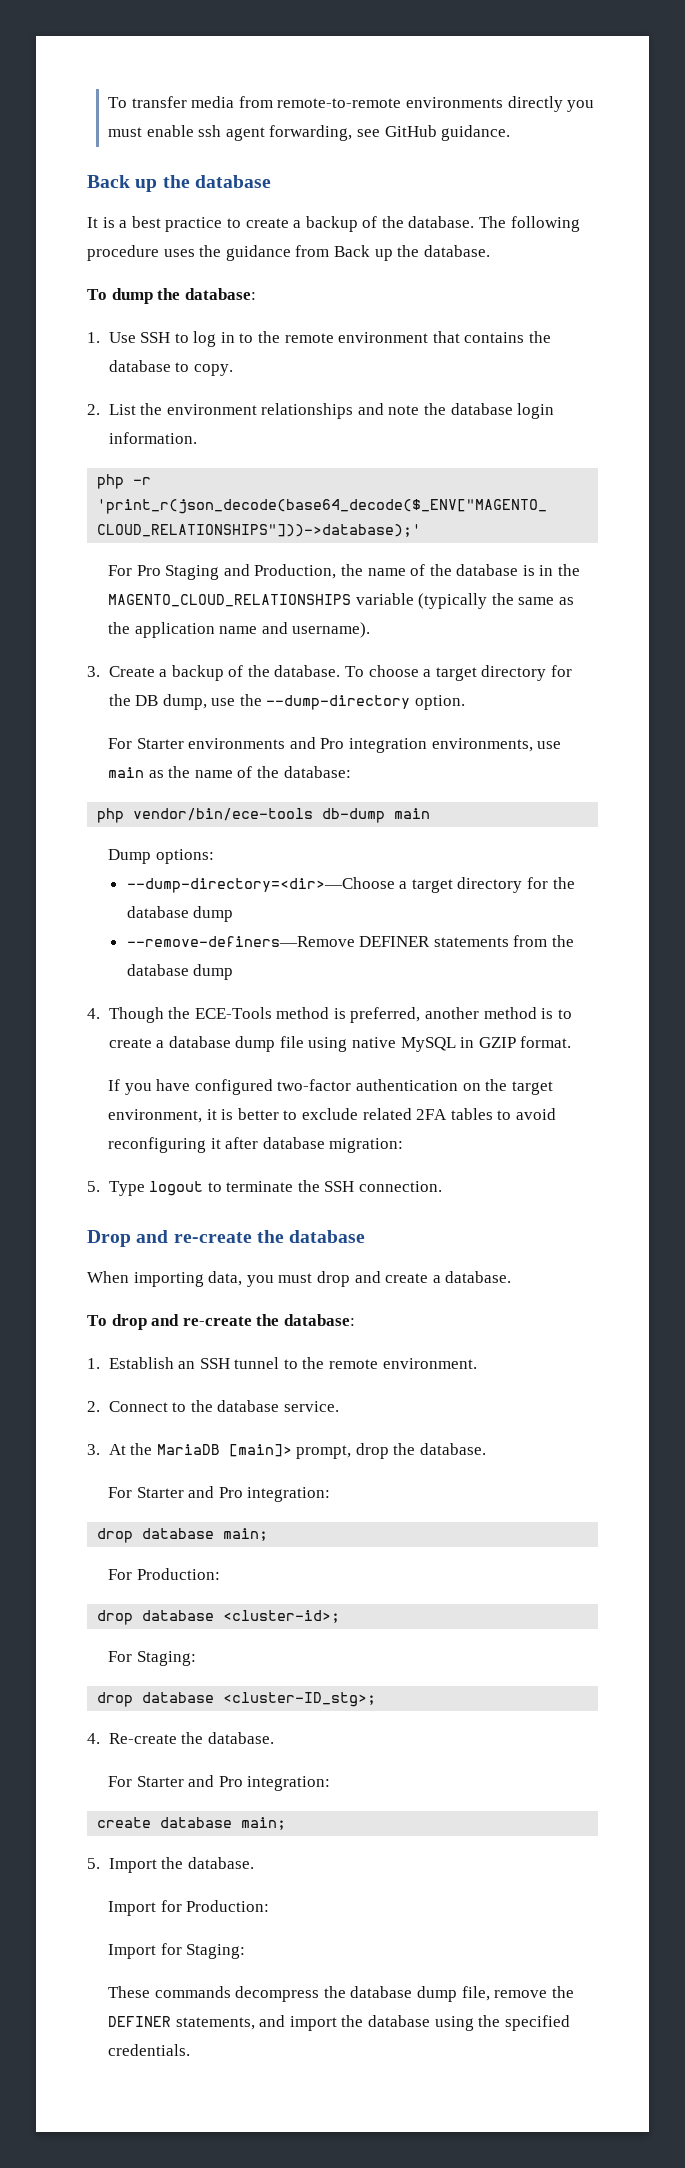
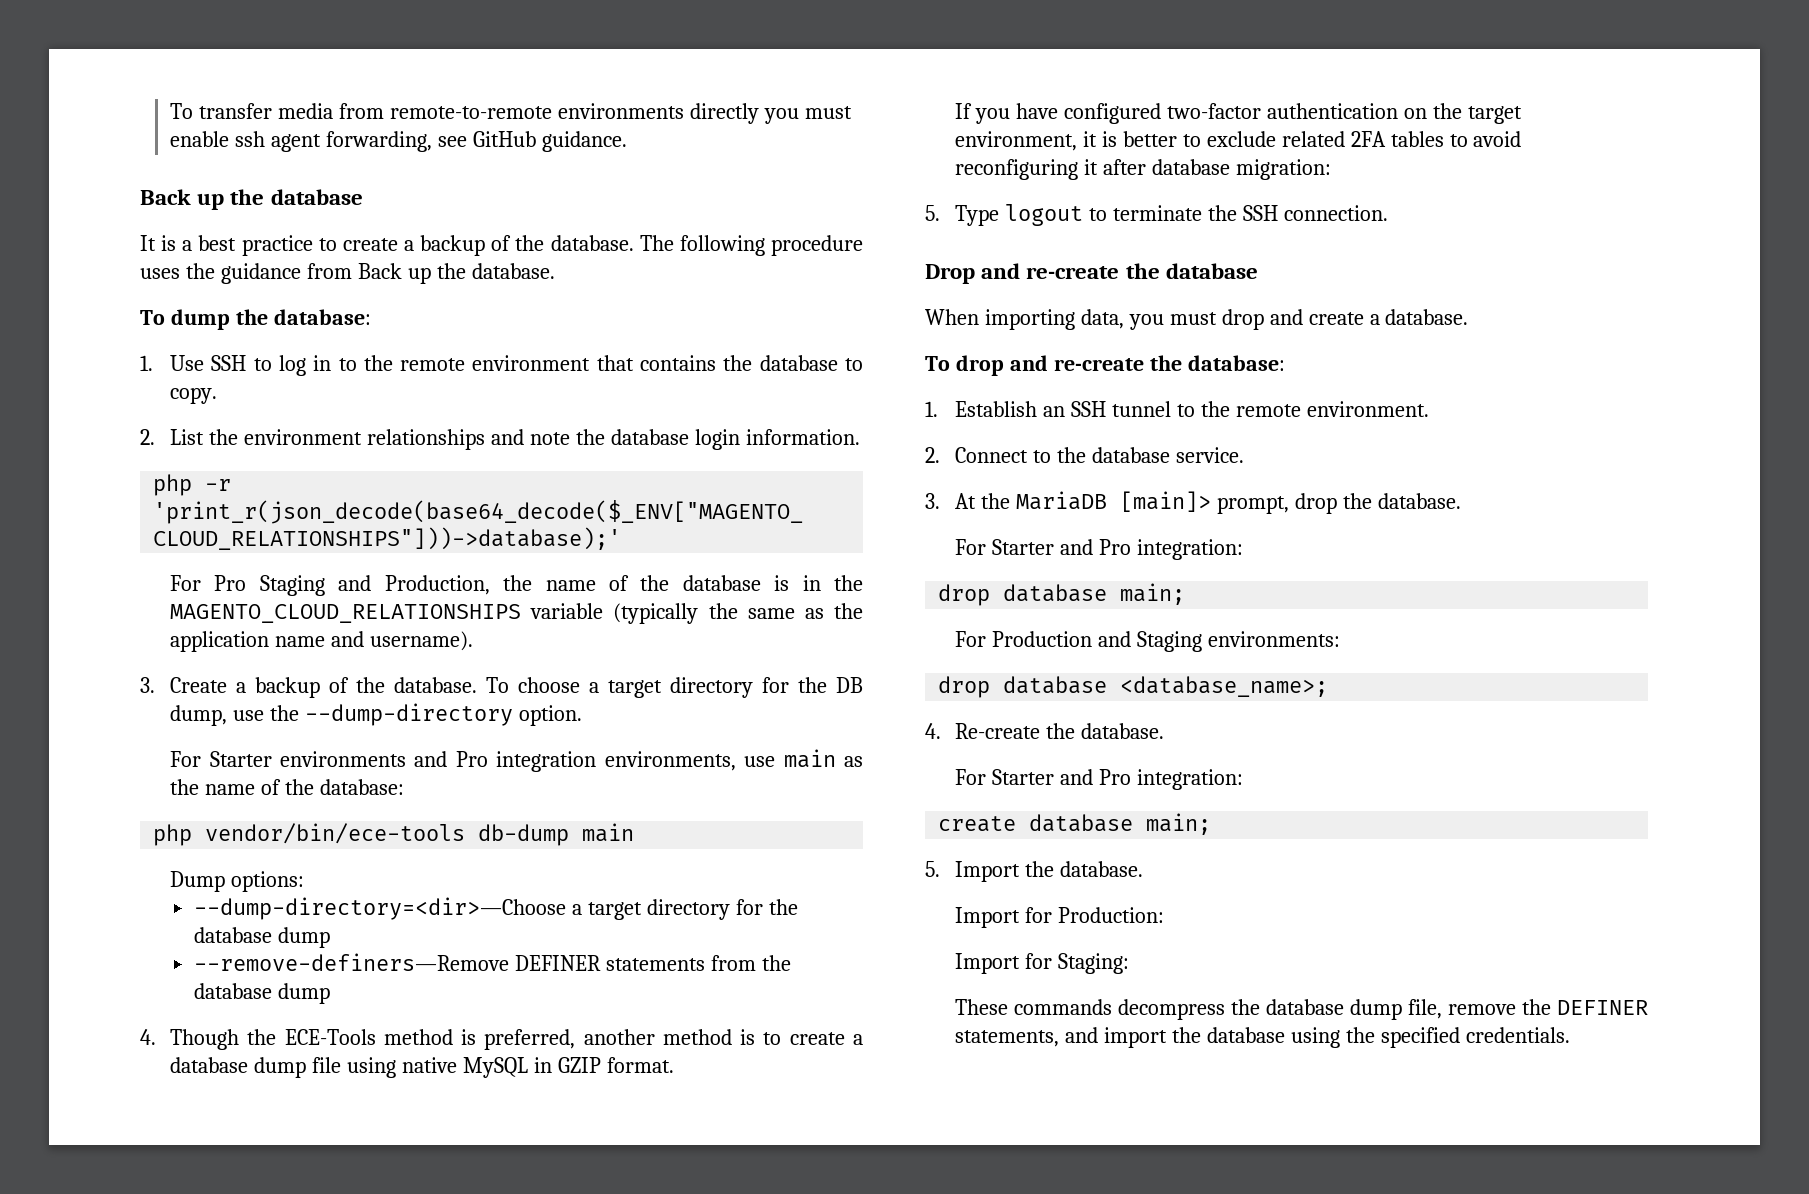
[136,1568,220,1580] [97,1610,341,1625] [107,1651,196,1666] [97,1692,377,1707] Production: // drop database <cluster-id>; // For Staging: // drop database <cluster-ID_stg>; -> [992,631,1340,652] [938,676,1329,698] Production and Staging environments: // drop database <database_name>;

